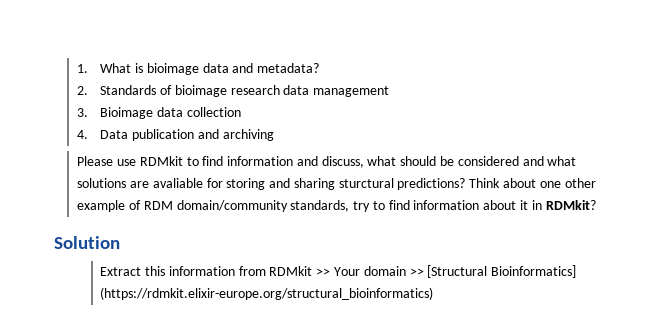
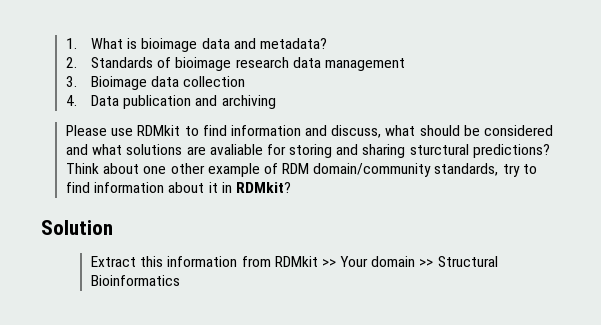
[427,265,577,278] [100,287,434,300] [Structural Bioinformatics] (https://rdmkit.elixir-europe.org/structural_bioinformatics) -> [437,256,498,267] [90,275,180,286] Structural Bioinformatics

